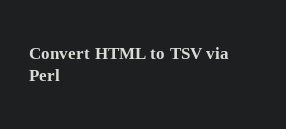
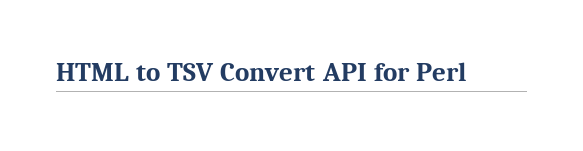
[29,48,90,59] Convert -> (56, 72) none
[206,47,230,59] via -> [220,63,410,81] Convert API for

